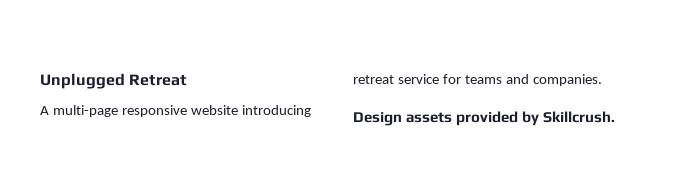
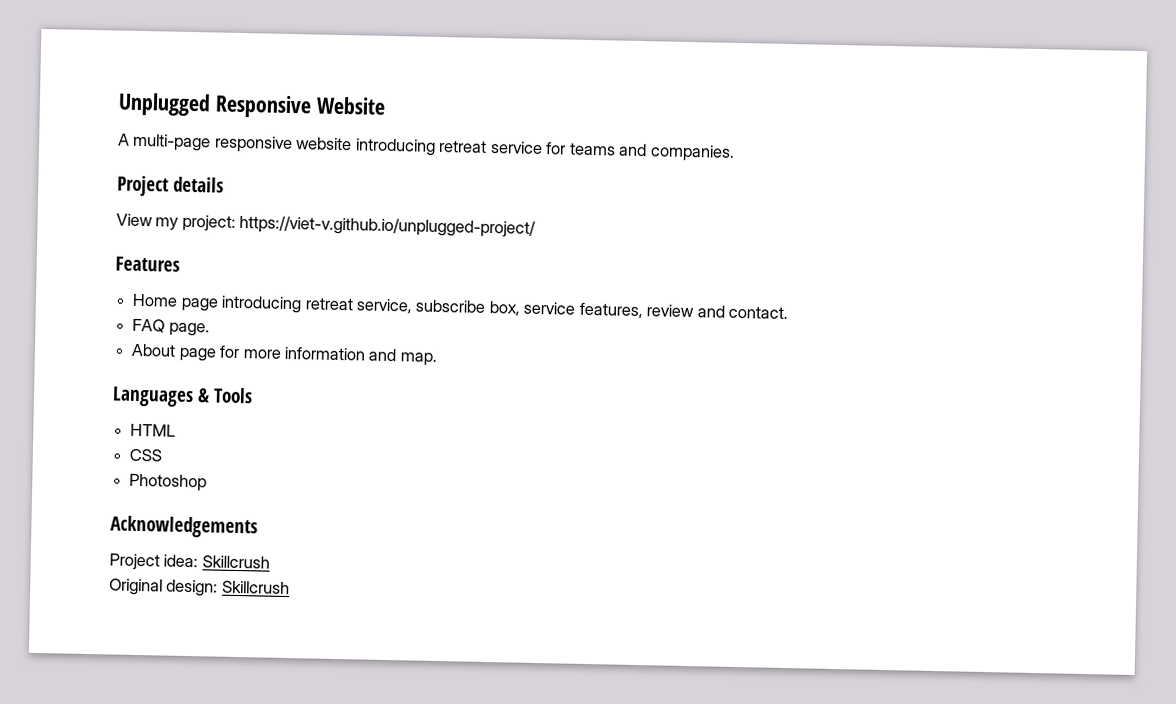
[129,74,188,86] Retreat -> [214,94,386,119] Responsive Website
[353,111,616,126] Design assets provided by Skillcrush. -> [117,175,225,197] [116,213,537,238] [115,256,180,272] [132,293,789,320] [132,318,210,337] [131,343,437,366] [112,386,254,408] [130,423,177,437] [129,448,163,462] [129,473,208,492] [110,515,258,539] [109,553,270,571] [109,578,290,597] Project details // View my project: https://viet-v.github.io/unplugged-project/ // Features // Home page introducing retreat service, subscribe box, service features, review and contact. // FAQ page. // About page for more information and map. // Languages & Tools // HTML // CSS // Photoshop // Acknowledgements // Project idea: Skillcrush // Original design: Skillcrush

